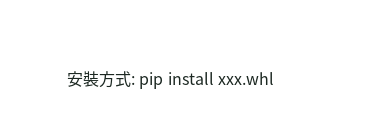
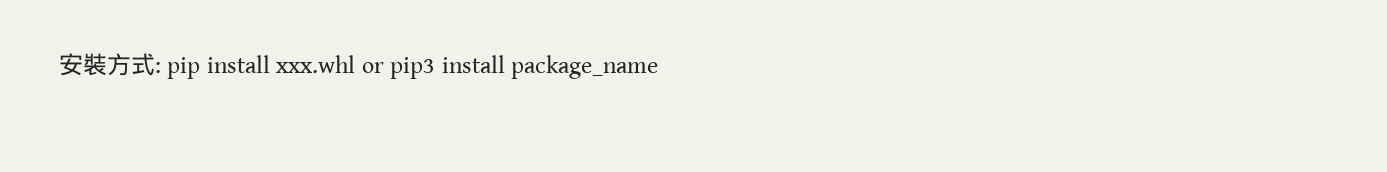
(274, 78) none -> [361,55,659,79] or pip3 install package_name

